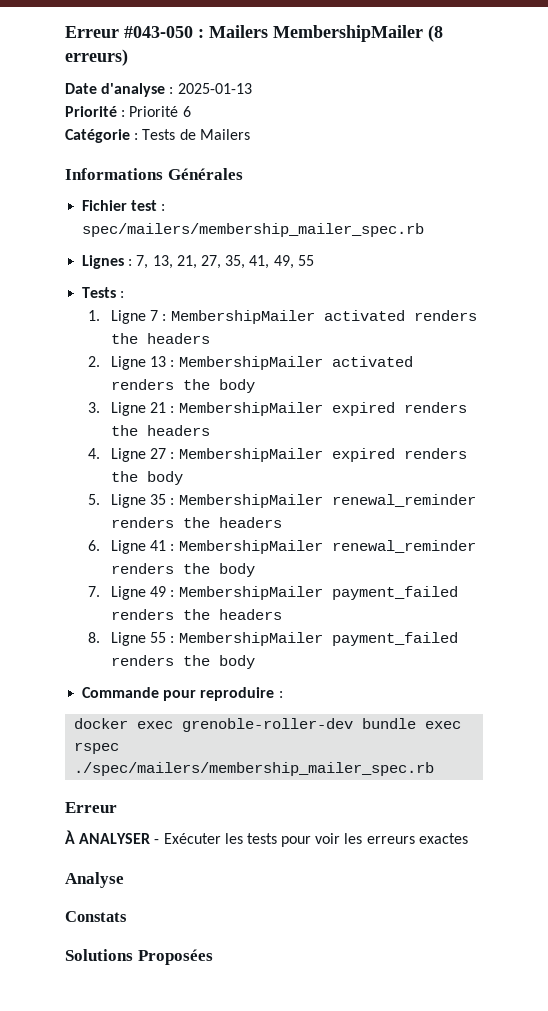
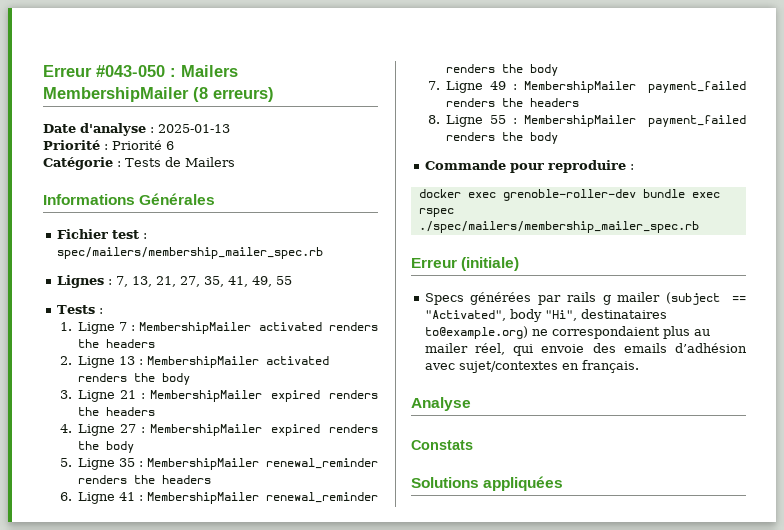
[65,830,468,847] // À ANALYSER - Exécuter les tests pour voir les erreurs exactes -> [461,257,520,271] [424,292,746,305] [424,309,667,322] [424,326,710,339] [424,343,747,356] [424,360,639,373] (initiale) // Specs générées par rails g mailer (subject == "Activated", body "Hi", destinataires to@example.org) ne correspondaient plus au mailer réel, qui envoie des emails d’adhésion avec sujet/contextes en français.
[137,949,213,965] Proposées -> [483,476,564,491] appliquées

